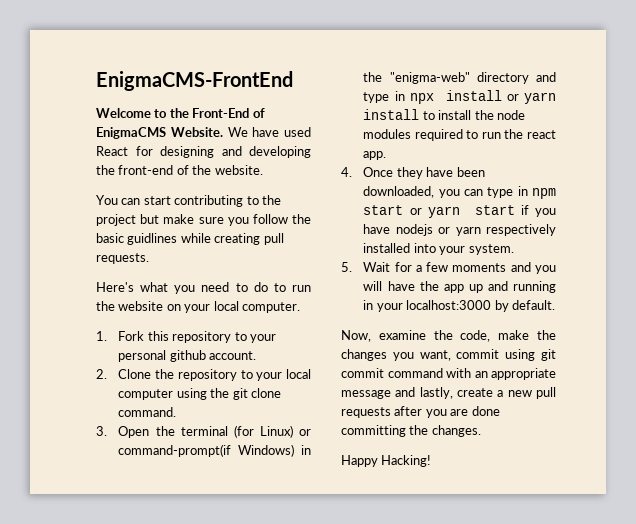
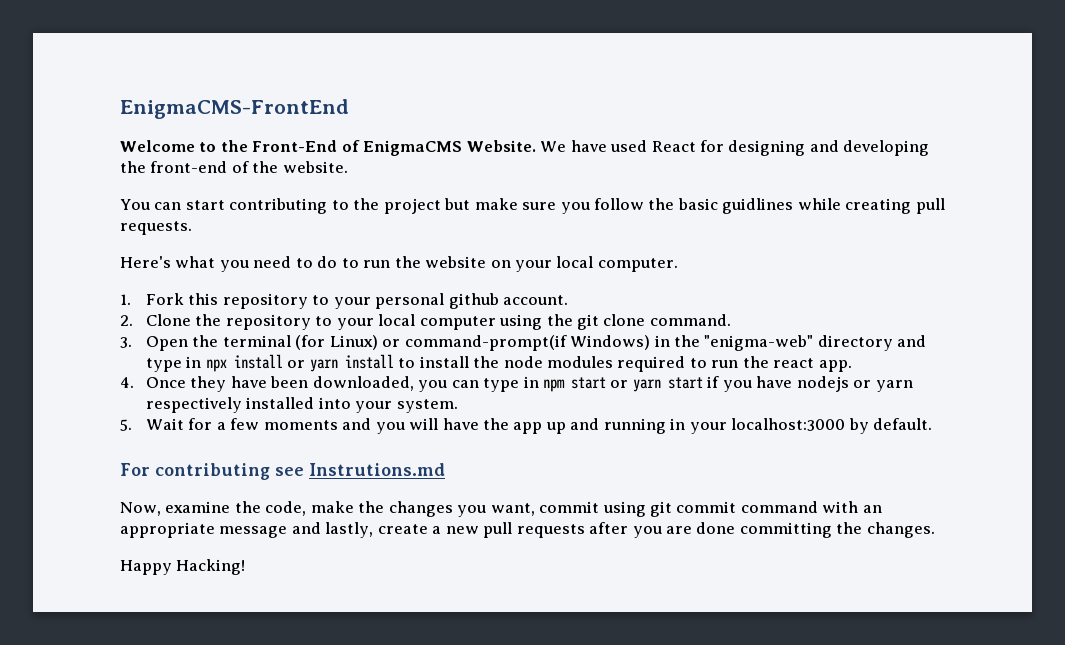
(555, 305) none -> [120,463,445,480] // For contributing see Instrutions.md

